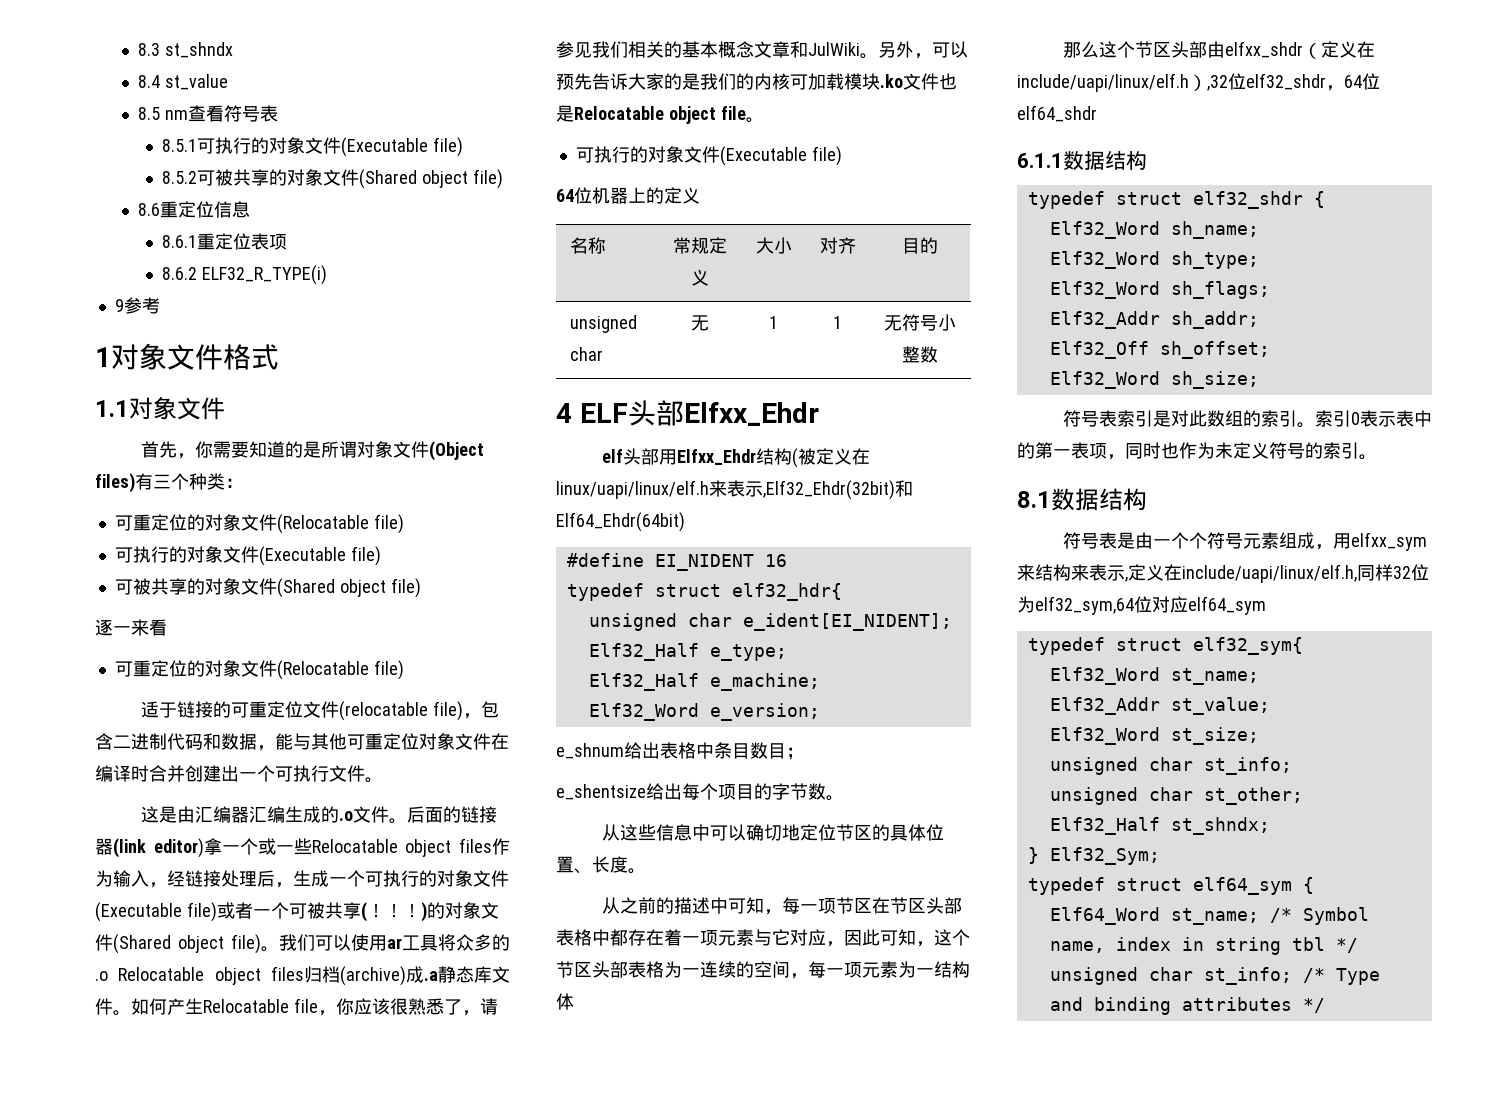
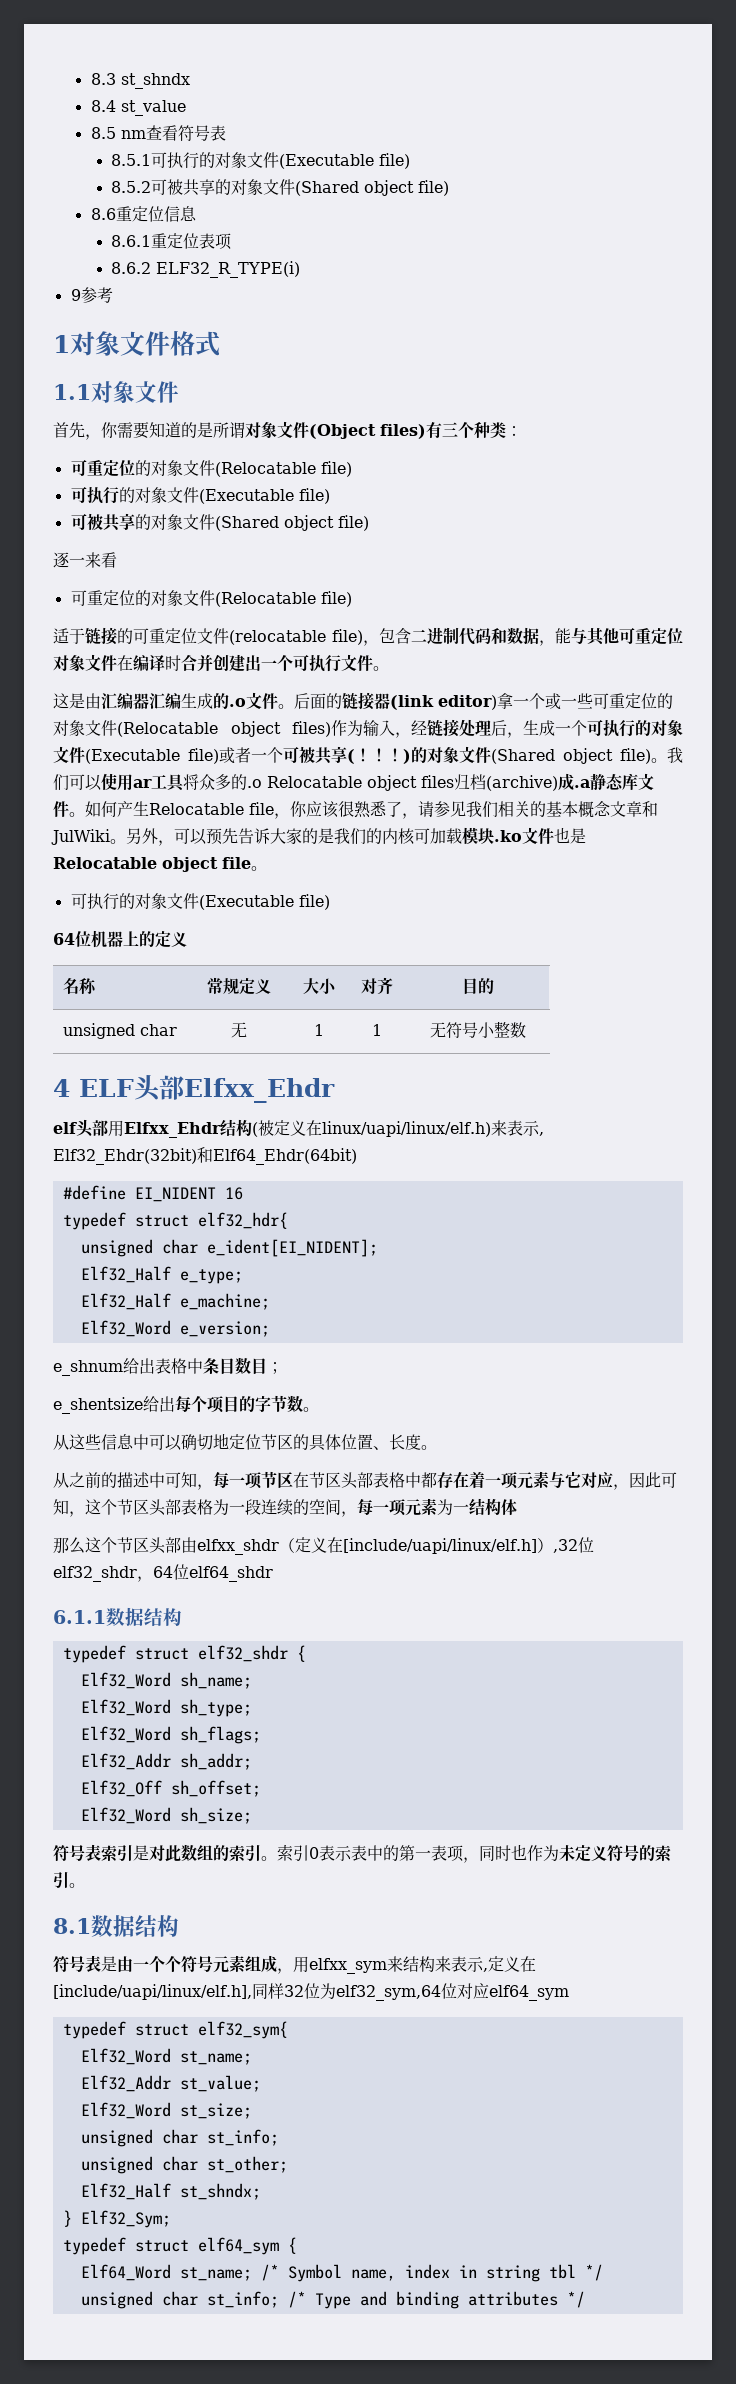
[311,838,493,857] Relocatable object files -> [593,693,673,709] [53,720,331,737] 可重定位的对象文件(Relocatable object files)
[556,480,895,500] linux/uapi/linux/elf.h来表示,Elf32_Ehdr(32bit) -> [322,1120,544,1137] [53,1148,197,1165] linux/uapi/linux/elf.h)来表示, Elf32_Ehdr(32bit)
(700, 972) none -> [245,1499,261,1515] 段
[1017,73,1189,92] include/uapi/linux/elf.h -> [343,1538,537,1554] [include/uapi/linux/elf.h]
[1182,564,1357,583] include/uapi/linux/elf.h, -> [53,1984,252,2000] [include/uapi/linux/elf.h],

